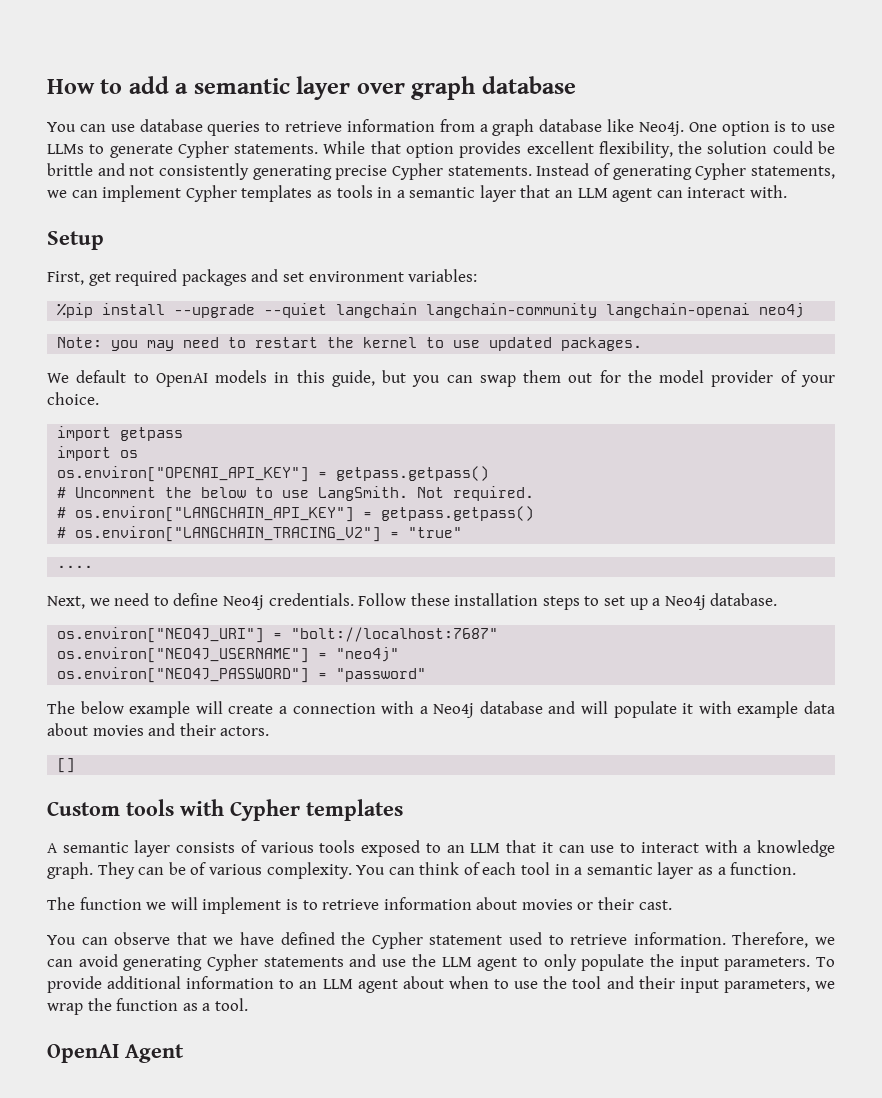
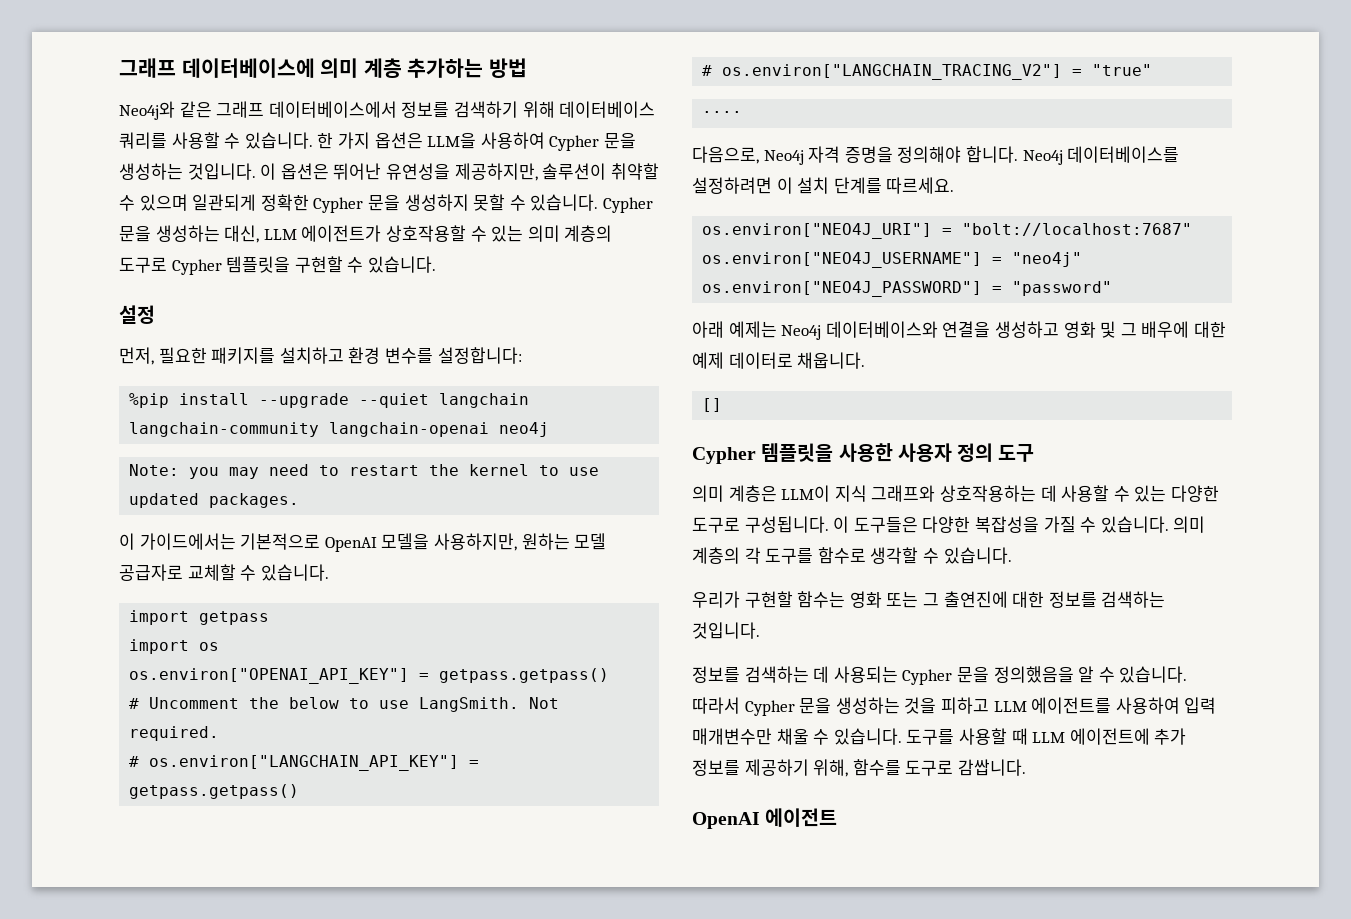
[47,76,576,100] [47,119,836,136] [47,141,836,158] [47,163,835,180] [47,185,788,202] [47,231,104,250] [47,269,478,286] How to add a semantic layer over graph database // You can use database queries to retrieve information from a graph database like Neo4j. One option is to use LLMs to generate Cypher statements. While that option provides excellent flexibility, the solution could be brittle and not consistently generating precise Cypher statements. Instead of generating Cypher statements, we can implement Cypher templates as tools in a semantic layer that an LLM agent can interact with. // Setup // First, get required packages and set environment variables: -> [119,58,527,78] [119,101,656,120] [119,132,636,151] [119,163,659,181] [119,194,653,213] [119,225,613,243] [119,256,436,275] [119,305,155,324] [119,347,522,365] 그래프 데이터베이스에 의미 계층 추가하는 방법 // Neo4j와 같은 그래프 데이터베이스에서 정보를 검색하기 위해 데이터베이스 쿼리를 사용할 수 있습니다. 한 가지 옵션은 LLM을 사용하여 Cypher 문을 생성하는 것입니다. 이 옵션은 뛰어난 유연성을 제공하지만, 솔루션이 취약할 수 있으며 일관되게 정확한 Cypher 문을 생성하지 못할 수 있습니다. Cypher 문을 생성하는 대신, LLM 에이전트가 상호작용할 수 있는 의미 계층의 도구로 Cypher 템플릿을 구현할 수 있습니다. // 설정 // 먼저, 필요한 패키지를 설치하고 환경 변수를 설정합니다:
[47,370,836,387] [47,392,99,405] We default to OpenAI models in this guide, but you can swap them out for the model provider of your choice. -> [119,533,607,552] [119,564,329,581] 이 가이드에서는 기본적으로 OpenAI 모델을 사용하지만, 원하는 모델 공급자로 교체할 수 있습니다.
[47,593,778,610] Next, we need to define Neo4j credentials. Follow these installation steps to set up a Neo4j database. -> [692,146,1180,165] [692,177,955,194] 다음으로, Neo4j 자격 증명을 정의해야 합니다. Neo4j 데이터베이스를 설정하려면 이 설치 단계를 따르세요.
[47,701,835,718] [47,723,270,736] [57,758,76,773] [47,799,403,821] [47,840,835,857] [47,862,797,879] [47,897,672,914] [47,932,836,949] [47,954,835,971] [47,976,836,993] [47,998,248,1015] [47,1044,184,1063] The below example will create a connection with a Neo4j database and will populate it with example data about movies and their actors. // [] // Custom tools with Cypher templates // A semantic layer consists of various tools exposed to an LLM that it can use to interact with a knowledge graph. They can be of various complexity. You can think of each tool in a semantic layer as a function. // The function we will implement is to retrieve information about movies or their cast. // You can observe that we have defined the Cypher statement used to retrieve information. Therefore, we can avoid generating Cypher statements and use the LLM agent to only populate the input parameters. To provide additional information to an LLM agent about when to use the tool and their input parameters, we wrap the function as a tool. // OpenAI Agent -> [692,321,1226,340] [692,352,866,369] [702,398,723,412] [692,443,1035,464] [692,485,1219,502] [692,516,1206,533] [692,547,1012,564] [692,591,1166,608] [692,622,760,639] [692,666,1188,685] [692,697,1217,716] [692,728,1187,745] [692,759,1026,777] [692,808,838,829] 아래 예제는 Neo4j 데이터베이스와 연결을 생성하고 영화 및 그 배우에 대한 예제 데이터로 채웁니다. // [] // Cypher 템플릿을 사용한 사용자 정의 도구 // 의미 계층은 LLM이 지식 그래프와 상호작용하는 데 사용할 수 있는 다양한 도구로 구성됩니다. 이 도구들은 다양한 복잡성을 가질 수 있습니다. 의미 계층의 각 도구를 함수로 생각할 수 있습니다. // 우리가 구현할 함수는 영화 또는 그 출연진에 대한 정보를 검색하는 것입니다. // 정보를 검색하는 데 사용되는 Cypher 문을 정의했음을 알 수 있습니다. 따라서 Cypher 문을 생성하는 것을 피하고 LLM 에이전트를 사용하여 입력 매개변수만 채울 수 있습니다. 도구를 사용할 때 LLM 에이전트에 추가 정보를 제공하기 위해, 함수를 도구로 감쌉니다. // OpenAI 에이전트

